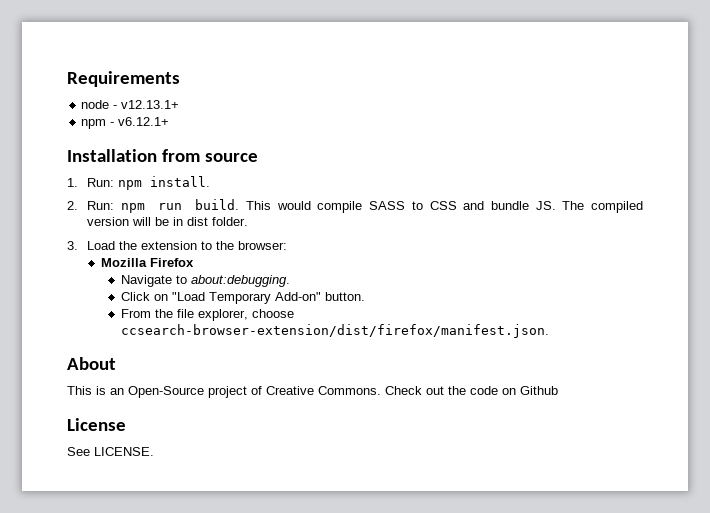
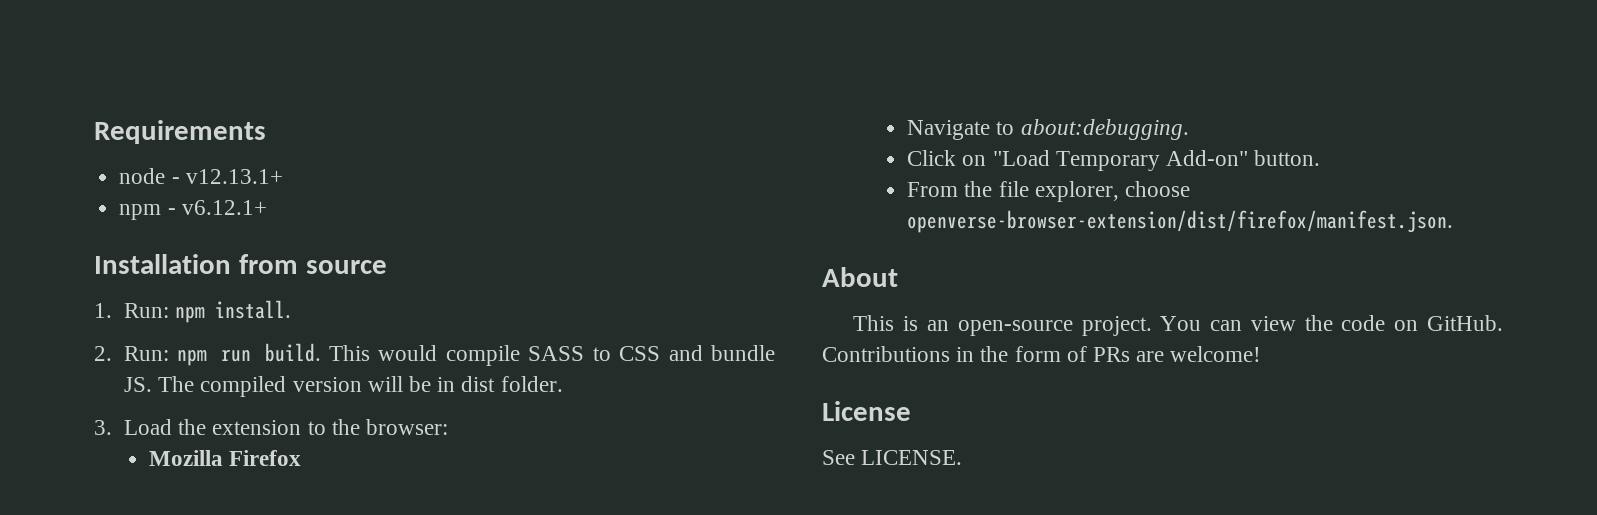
[121,324,550,338] ccsearch-browser-extension/dist/firefox/manifest.json. -> [907,210,1454,233] openverse-browser-extension/dist/firefox/manifest.json.
[128,386,558,398] Open-Source project of Creative Commons. Check out the code on Github -> [957,315,1503,336] [822,346,1262,362] open-source project. You can view the code on GitHub. Contributions in the form of PRs are welcome!

